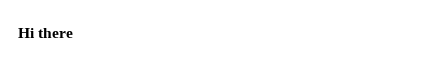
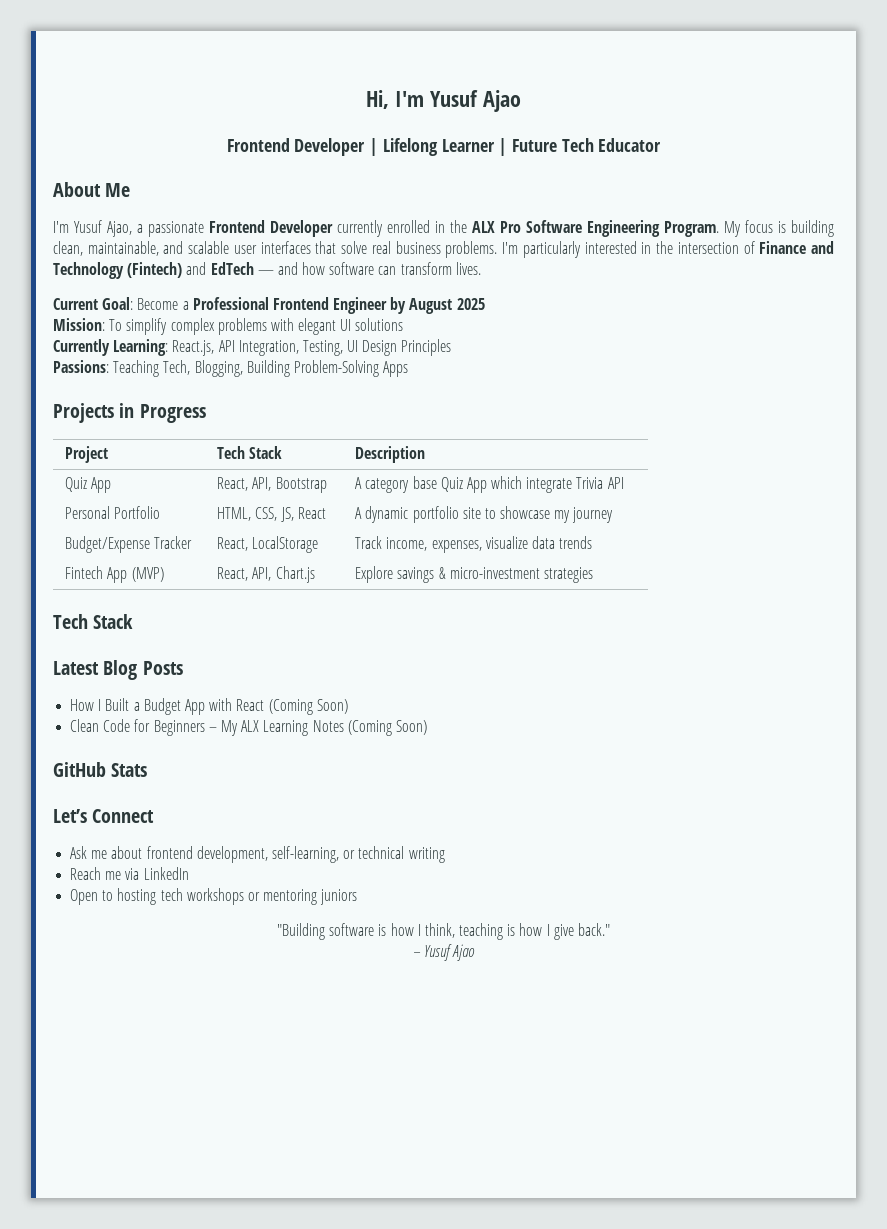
[18,28,74,38] Hi there -> [366,90,521,112] [226,138,662,156] [53,182,131,197] [53,220,834,237] [53,241,834,258] [53,262,481,279] [53,297,485,314] [53,318,404,335] [53,339,452,356] [53,360,409,377] [53,403,206,423] [65,446,109,463] [217,446,283,459] [355,446,426,463] [65,477,112,493] [217,477,327,493] [355,476,624,493] [65,506,161,519] [217,507,326,522] [355,506,614,523] [65,536,193,553] [217,536,319,553] [355,536,593,553] [65,566,164,583] [217,566,315,583] [355,566,593,583] [53,614,134,629] [53,660,183,680] [70,698,348,715] [70,719,427,736] [53,762,148,777] [53,809,155,823] [70,846,445,863] [70,867,189,880] [70,888,358,905] [276,923,611,940] [412,944,476,961] Hi, I'm Yusuf Ajao // Frontend Developer | Lifelong Learner | Future Tech Educator // About Me // I'm Yusuf Ajao, a passionate Frontend Developer currently enrolled in the ALX Pro Software Engineering Program. My focus is building clean, maintainable, and scalable user interfaces that solve real business problems. I'm particularly interested in the intersection of Finance and Technology (Fintech) and EdTech — and how software can transform lives. // Current Goal: Become a Professional Frontend Engineer by August 2025 // Mission: To simplify complex problems with elegant UI solutions // Currently Learning: React.js, API Integration, Testing, UI Design Principles // Passions: Teaching Tech, Blogging, Building Problem-Solving Apps // Projects in Progress // Project | Tech Stack | Description // Quiz App | React, API, Bootstrap | A category base Quiz App which integrate Trivia API // Personal Portfolio | HTML, CSS, JS, React | A dynamic portfolio site to showcase my journey // Budget/Expense Tracker | React, LocalStorage | Track income, expenses, visualize data trends // Fintech App (MVP) | React, API, Chart.js | Explore savings & micro-investment strategies // Tech Stack // Latest Blog Posts // How I Built a Budget App with React (Coming Soon) // Clean Code for Beginners – My ALX Learning Notes (Coming Soon) // GitHub Stats // Let’s Connect // Ask me about frontend development, self-learning, or technical writing // Reach me via LinkedIn // Open to hosting tech workshops or mentoring juniors // "Building software is how I think, teaching is how I give back." // – Yusuf Ajao

